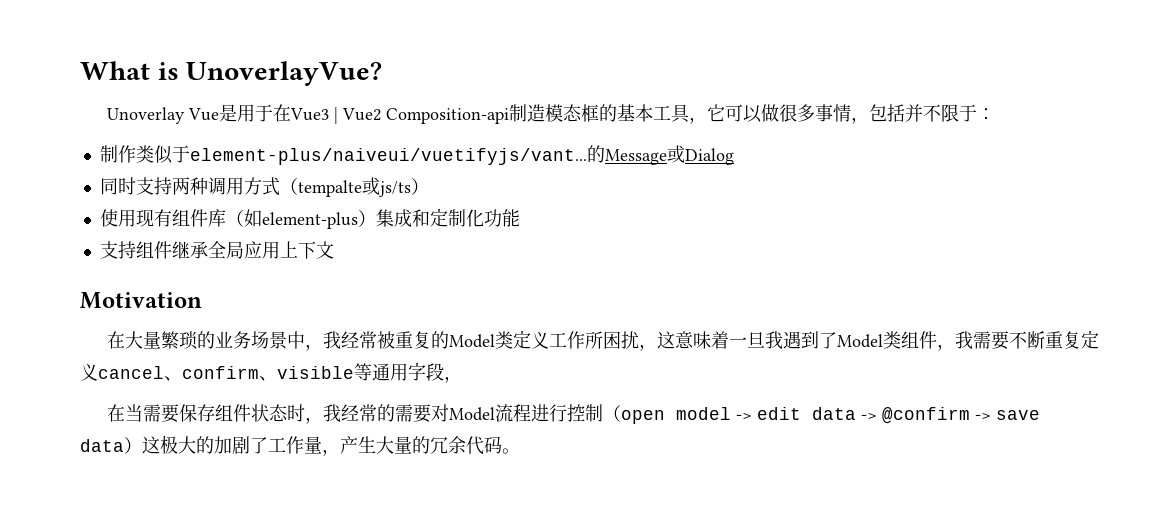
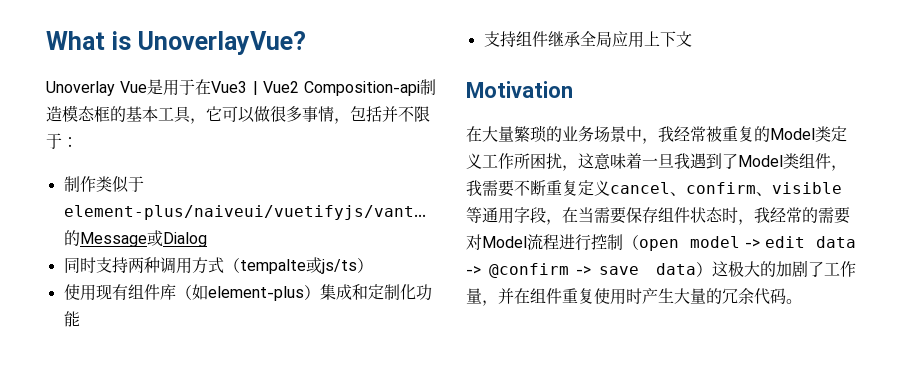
(462, 379) // -> (562, 222) none
(340, 452) none -> [498,288,642,305] 并在组件重复使用时

